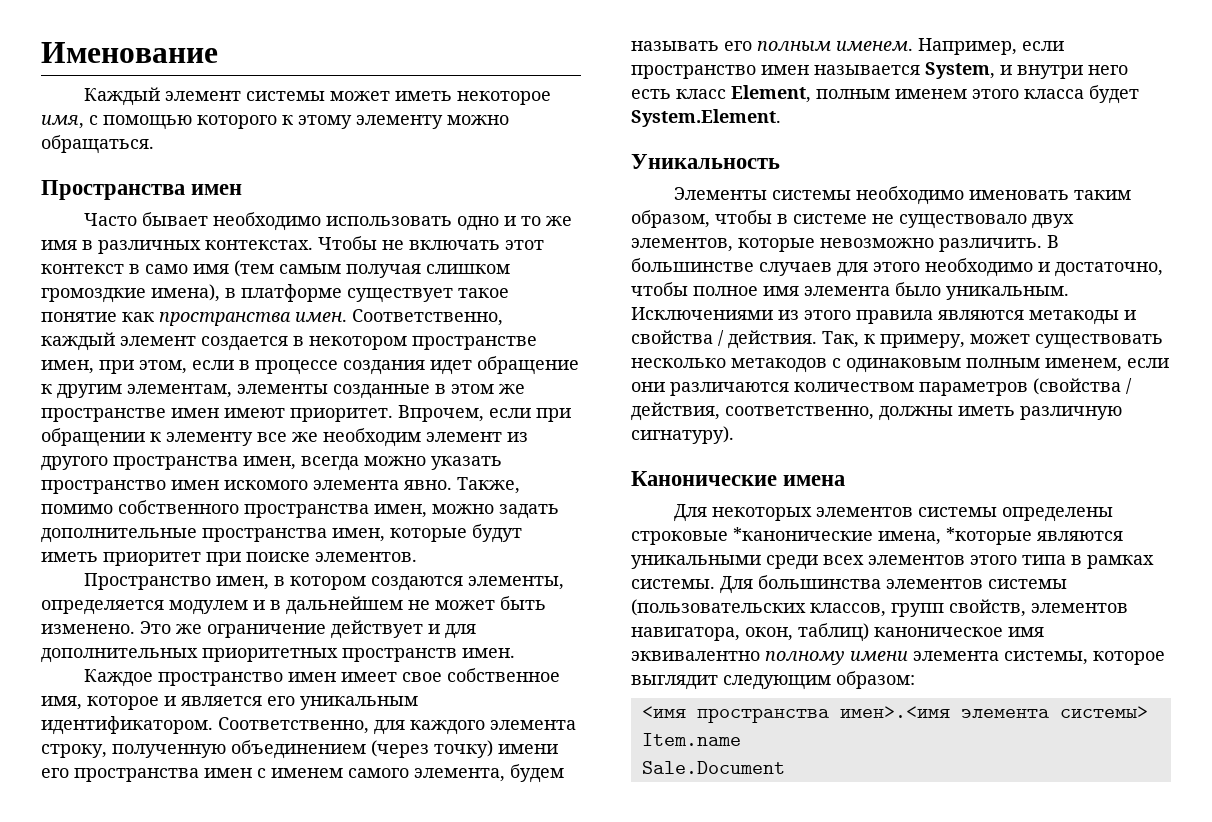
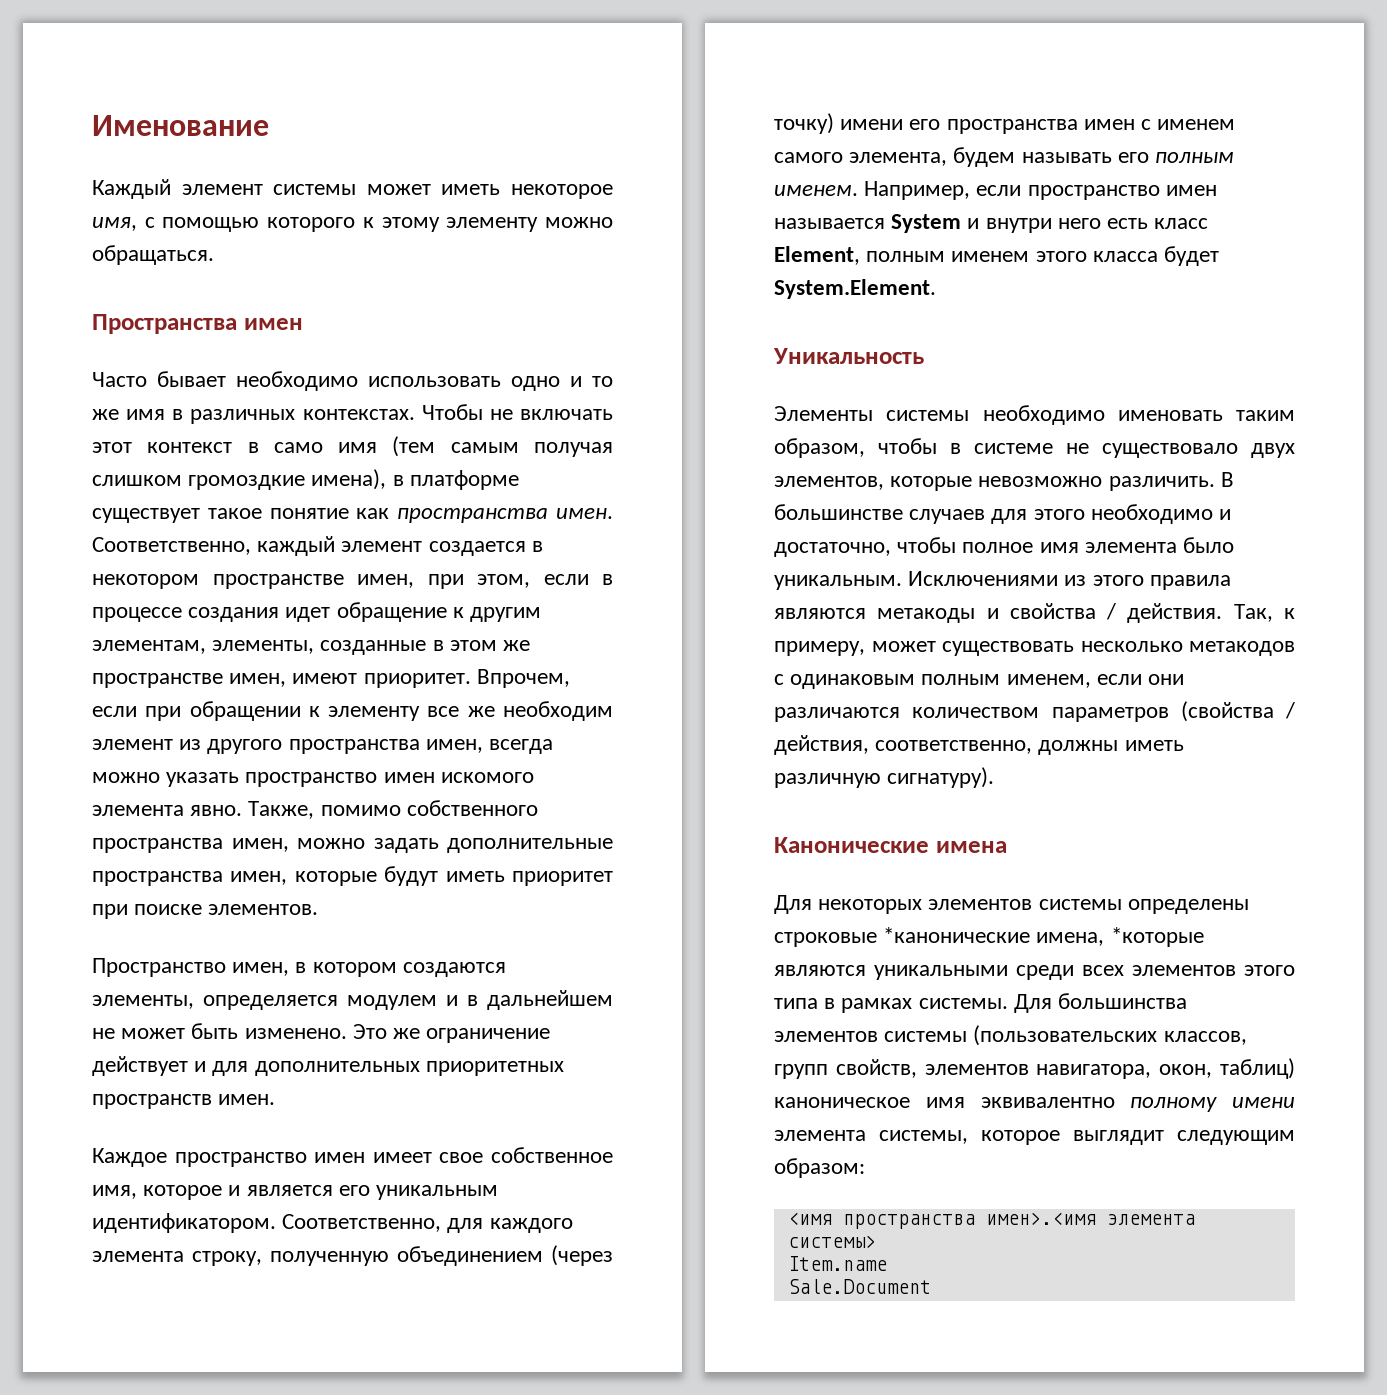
[237,384,328,394] элементы -> [212,640,315,654] элементы,
[171,408,219,418] имен -> [229,673,287,687] имен,
[925,62,995,79] System, -> [891,214,962,233] System

